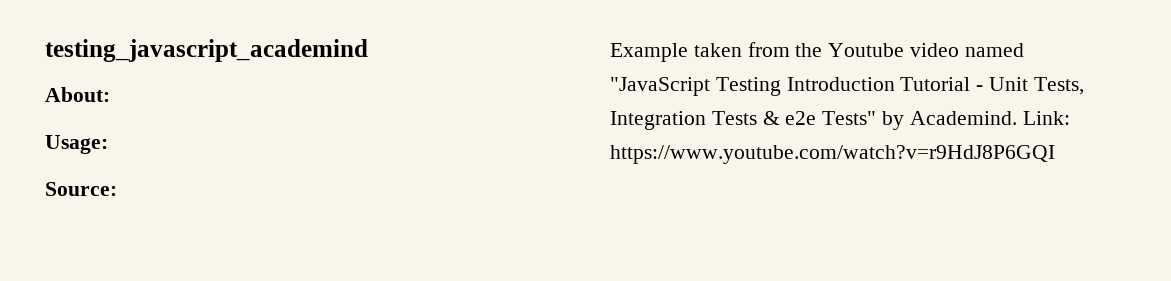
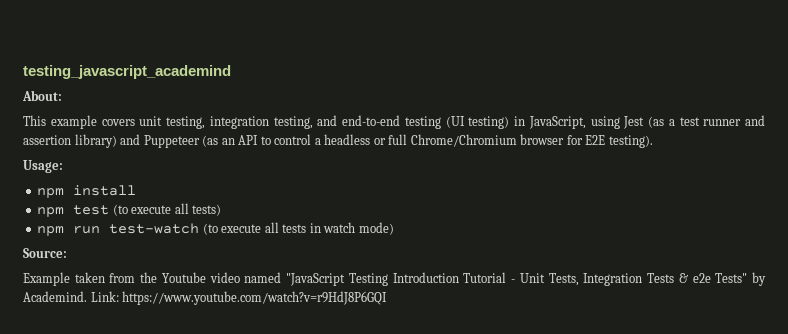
[45,135,108,154] Usage: -> [23,115,765,129] [23,134,653,148] [23,160,63,173] [37,185,137,198] [37,203,222,217] [37,222,394,236] This example covers unit testing, integration testing, and end-to-end testing (UI testing) in JavaScript, using Jest (as a test runner and assertion library) and Puppeteer (as an API to control a headless or full Chrome/Chromium browser for E2E testing). // Usage: // npm install // npm test (to execute all tests) // npm run test-watch (to execute all tests in watch mode)

